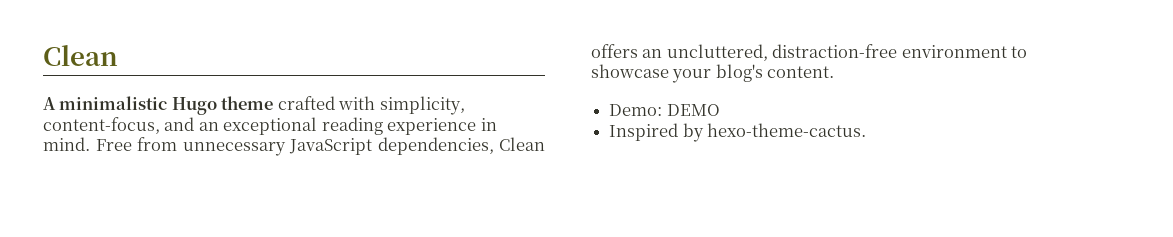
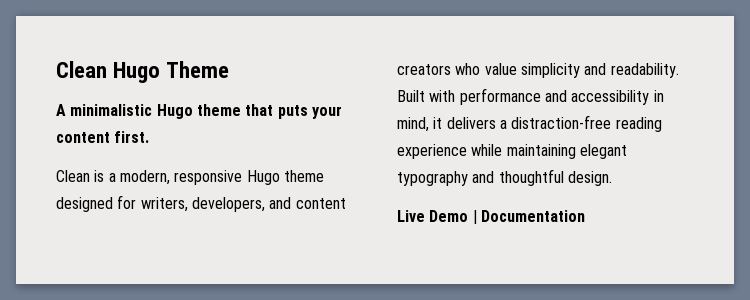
[43,45,118,66] Clean -> [56,61,230,83] Clean Hugo Theme
[277,96,465,115] [43,117,497,135] [43,137,545,156] [591,44,1028,61] [591,64,835,83] [609,104,720,116] [609,123,867,142] crafted with simplicity, content-focus, and an exceptional reading experience in mind. Free from unnecessary JavaScript dependencies, Clean offers an uncluttered, distraction-free environment to showcase your blog's content. // Demo: DEMO // Inspired by hexo-theme-cactus. -> [245,104,342,119] [56,131,150,143] [56,170,324,185] [56,195,346,212] [397,63,679,78] [397,88,664,105] [397,115,662,132] [397,144,627,159] [397,169,612,186] [397,210,585,224] that puts your content first. // Clean is a modern, responsive Hugo theme designed for writers, developers, and content creators who value simplicity and readability. Built with performance and accessibility in mind, it delivers a distraction-free reading experience while maintaining elegant typography and thoughtful design. // Live Demo | Documentation

